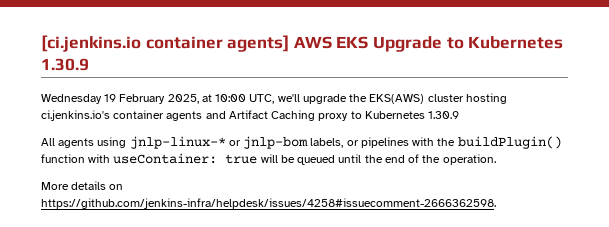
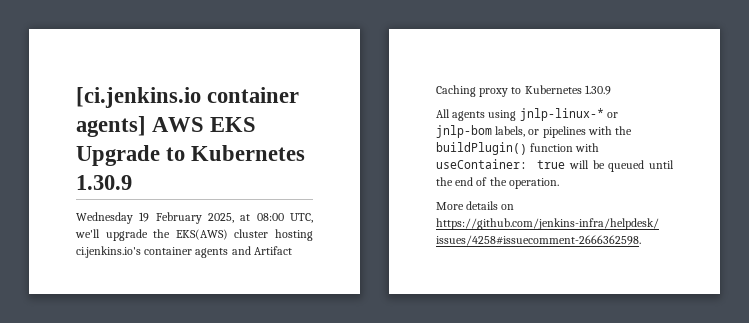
[215,94,247,102] 10:00 -> [256,213,284,221] 08:00

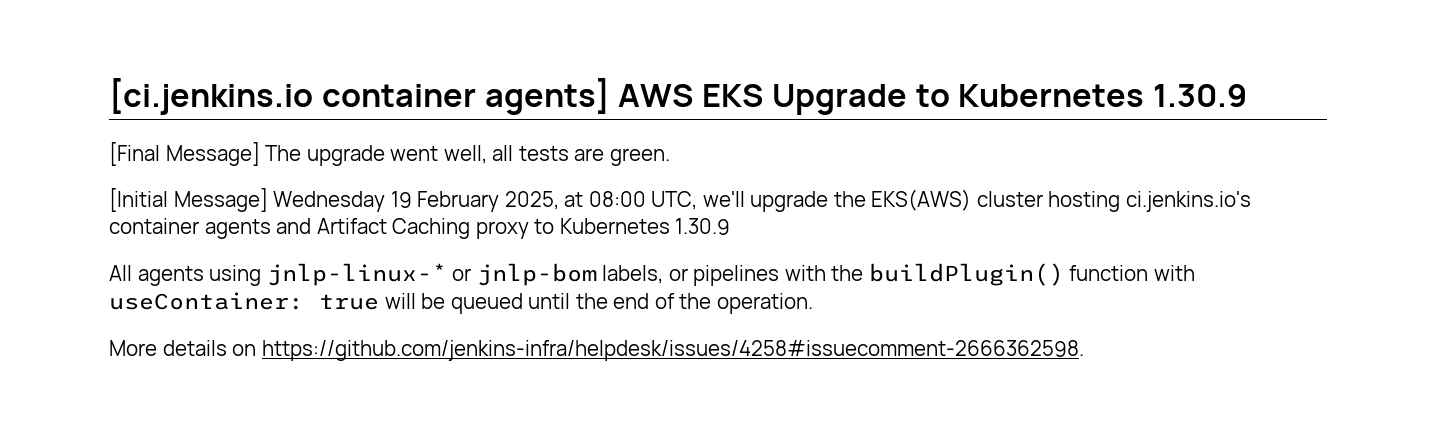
(132, 182) none -> [109,142,670,166] [109,188,268,212] [Final Message] The upgrade went well, all tests are green. // [Initial Message]

